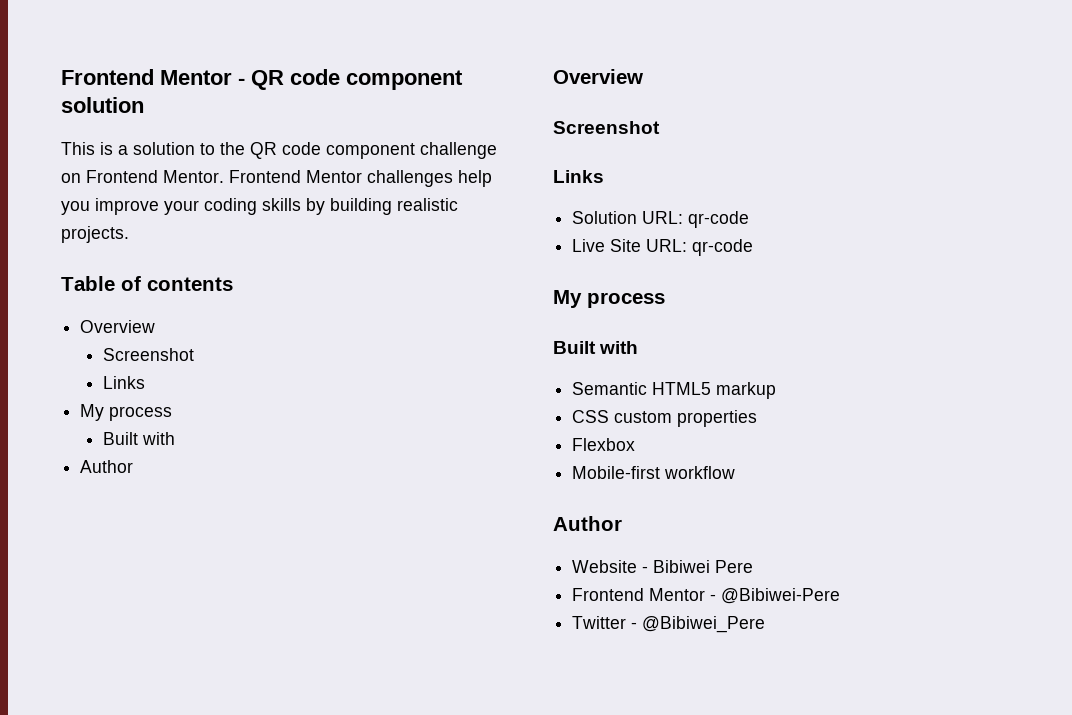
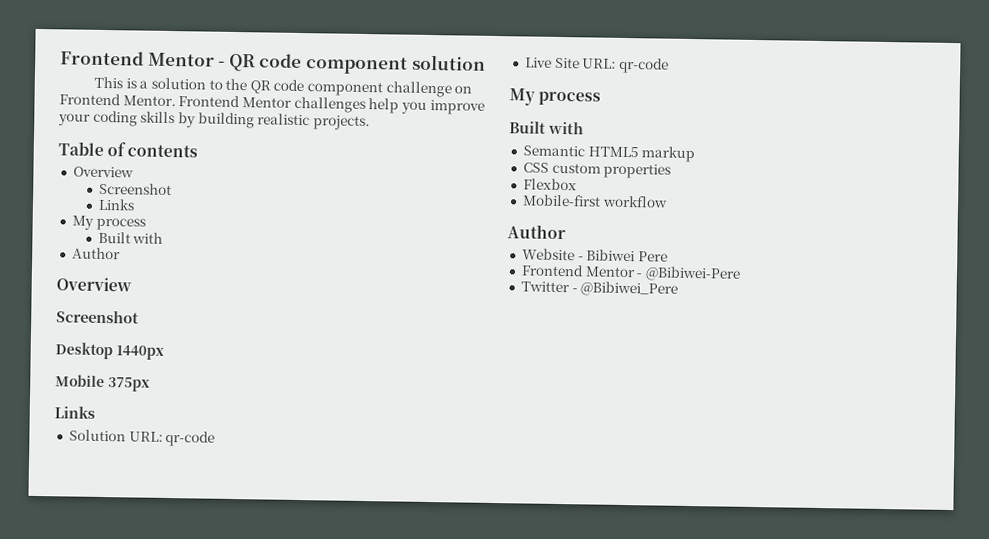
(660, 127) none -> [55,342,164,360] [55,374,150,392] // Desktop 1440px // Mobile 375px

